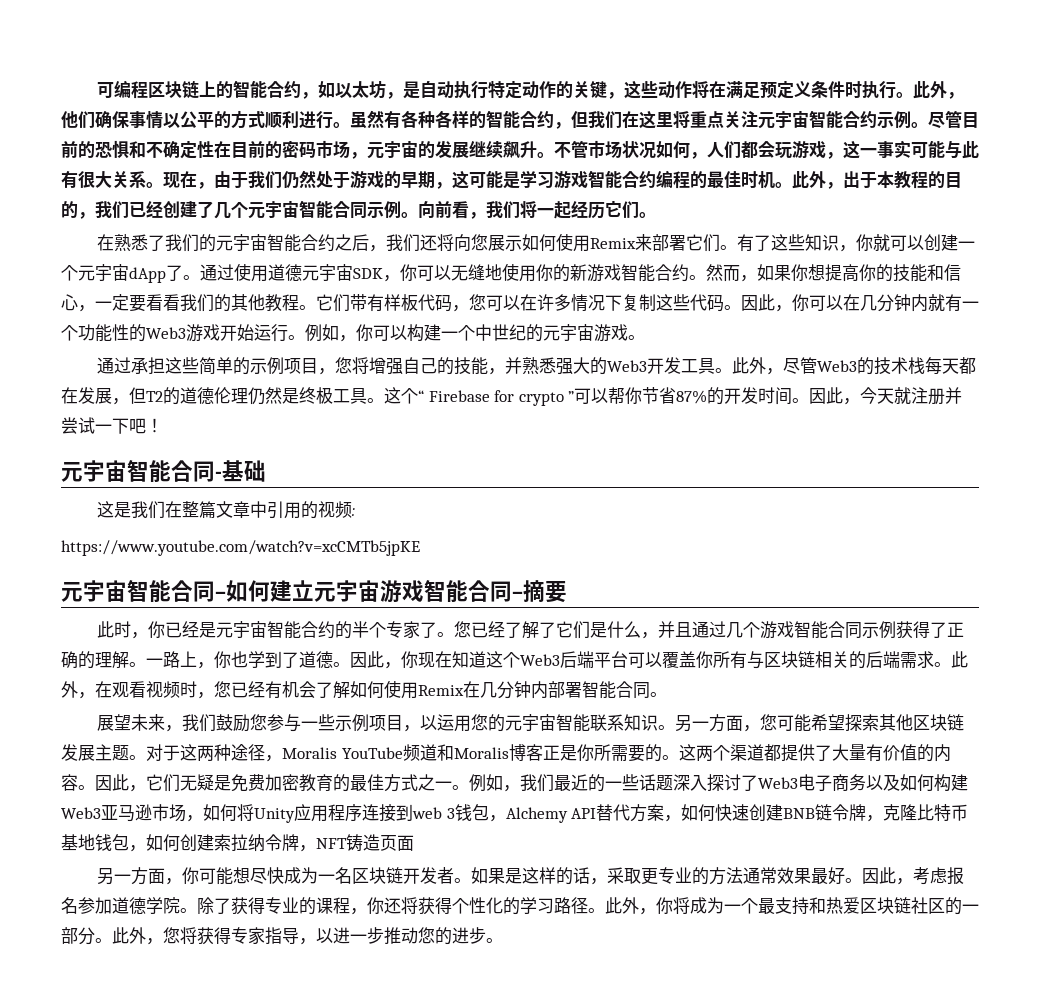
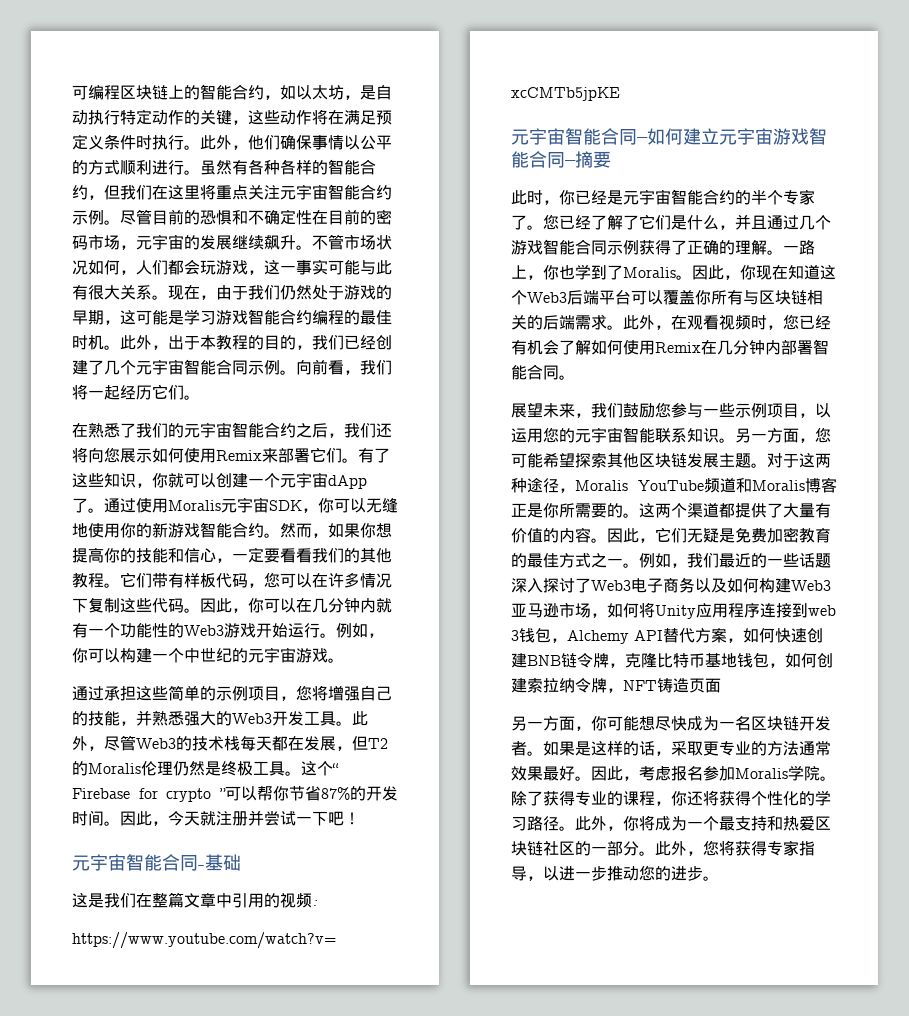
[268,264,302,281] 道德 -> [168,500,221,511] Moralis
[180,387,214,404] 道德 -> [88,763,141,774] Moralis
[299,651,333,668] 道德 -> [623,267,676,278] Moralis
[112,897,146,914] 道德 -> [735,768,788,779] Moralis

